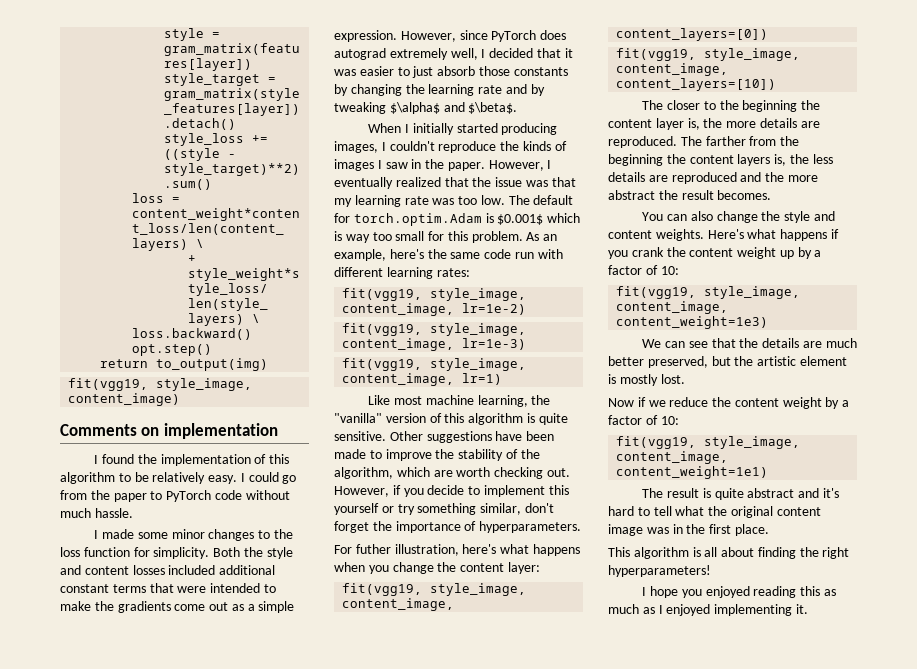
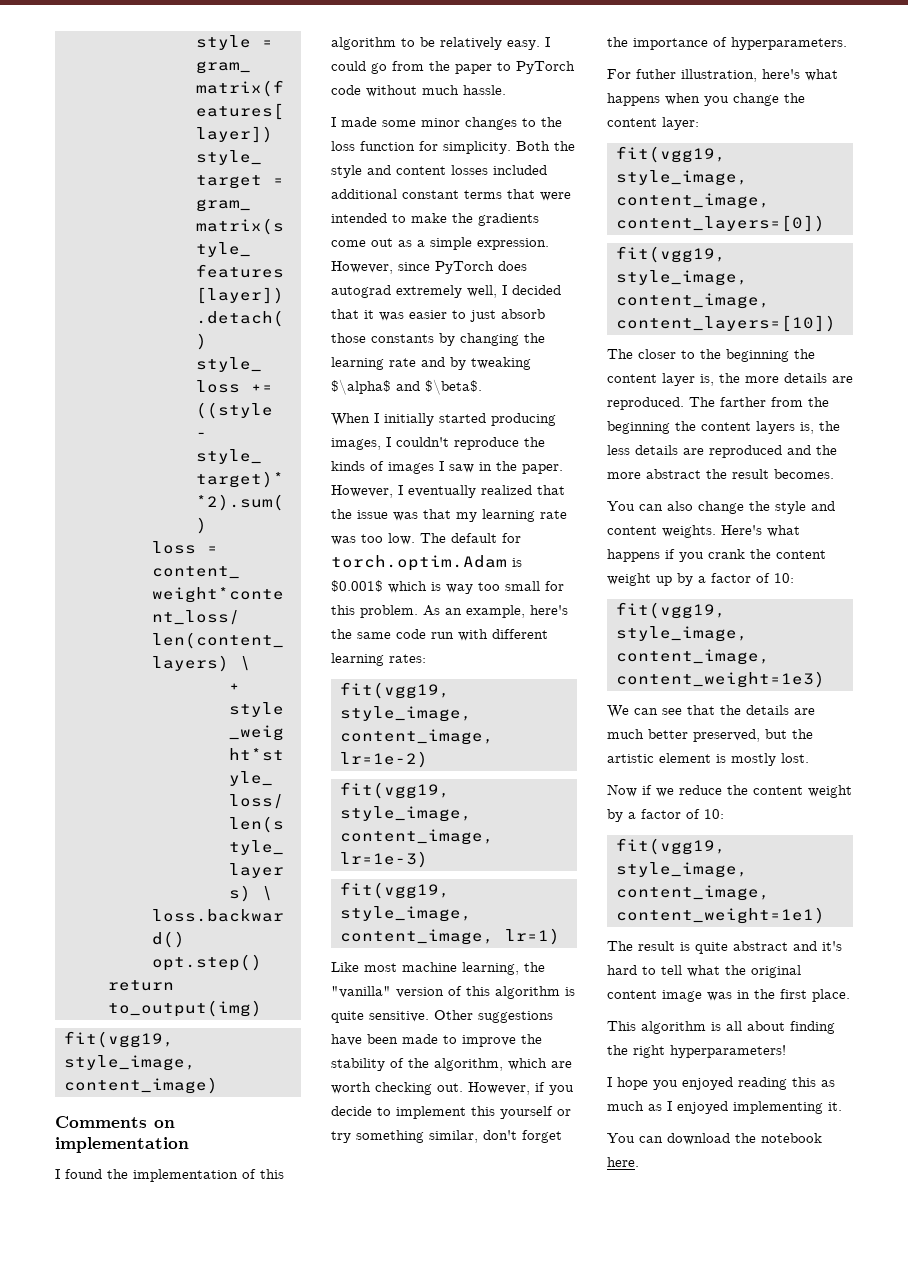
(808, 609) none -> [607,1133,822,1145] [607,1157,639,1167] // You can download the notebook here.

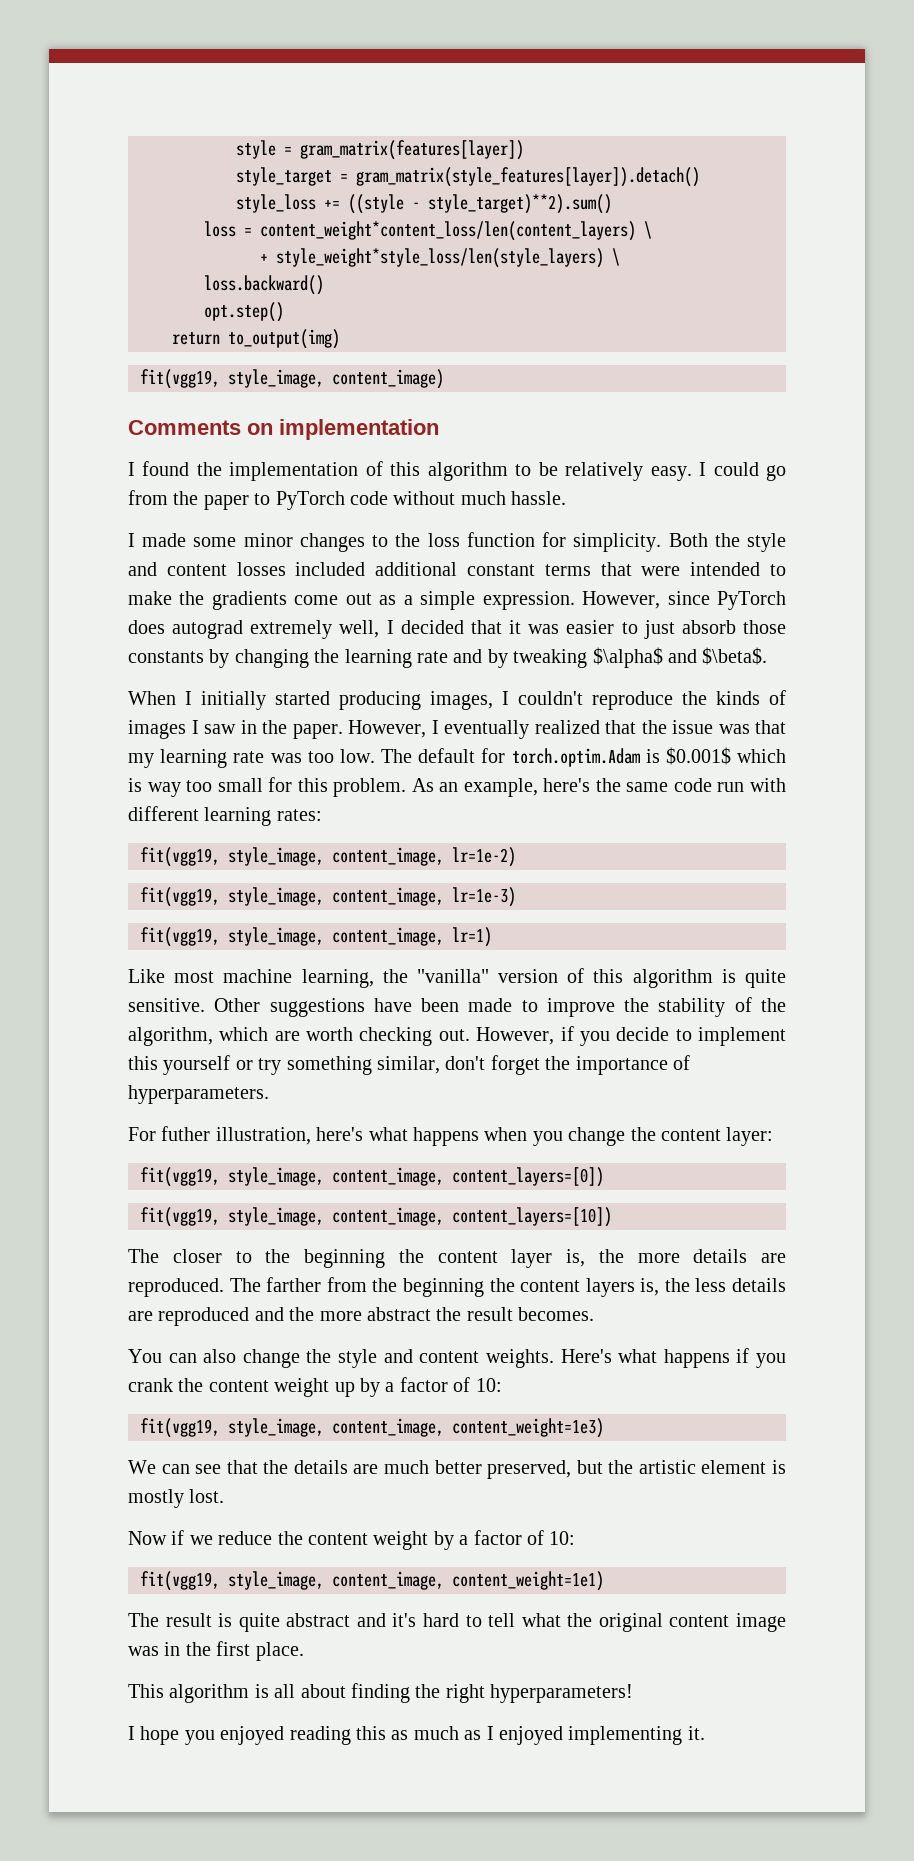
[607,1133,822,1145] [607,1157,639,1167] // You can download the notebook here. -> (705, 1733) none

